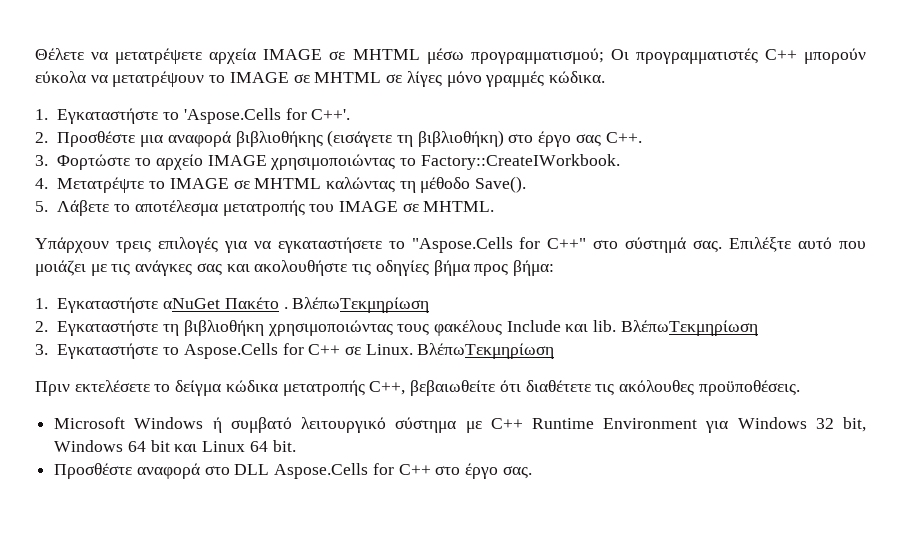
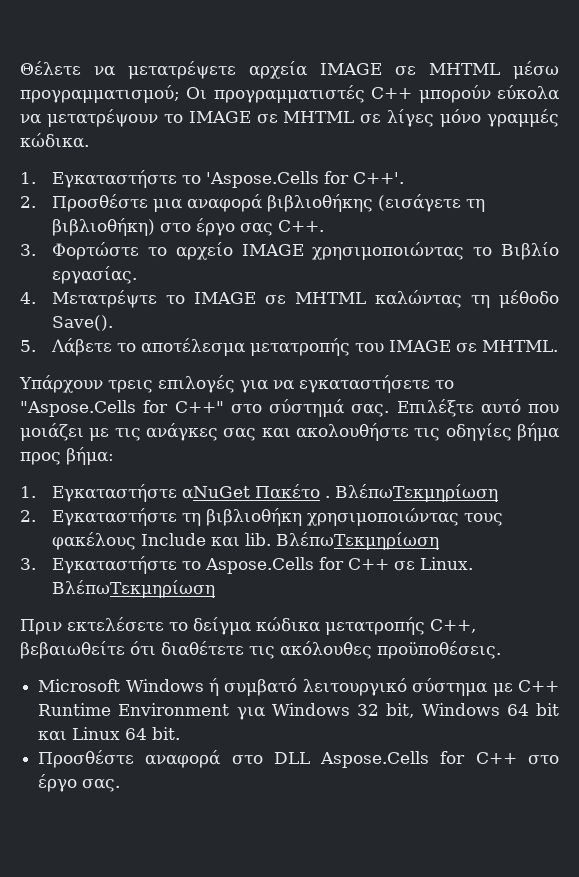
[420,154,620,170] Factory::CreateIWorkbook. -> [501,242,559,260] [52,266,138,284] Βιβλίο εργασίας.

